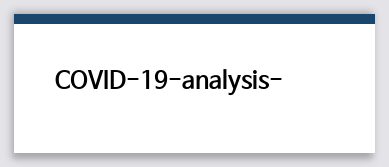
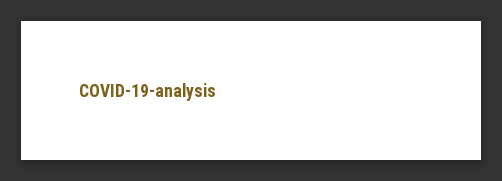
[55,69,283,96] COVID-19-analysis- -> [79,83,216,101] COVID-19-analysis

